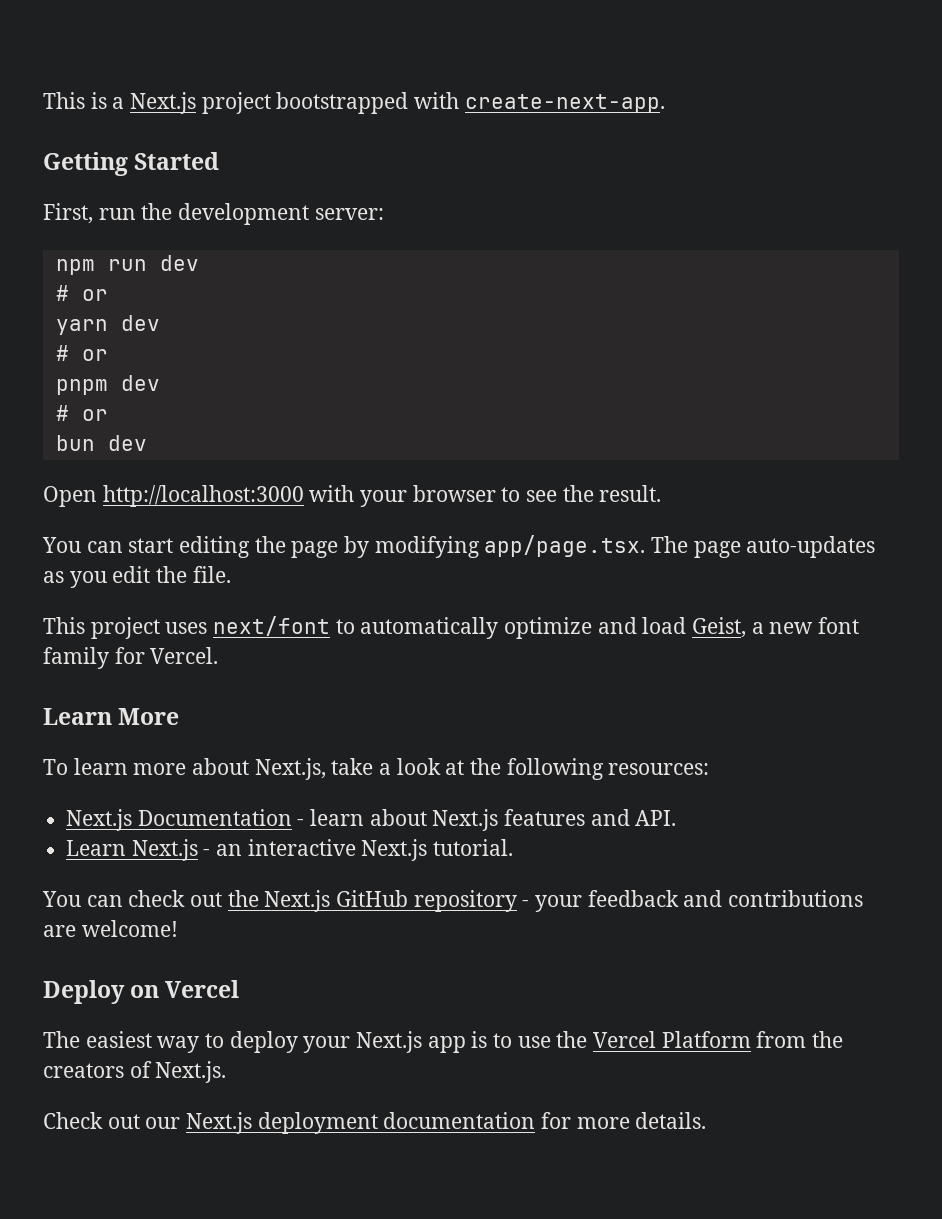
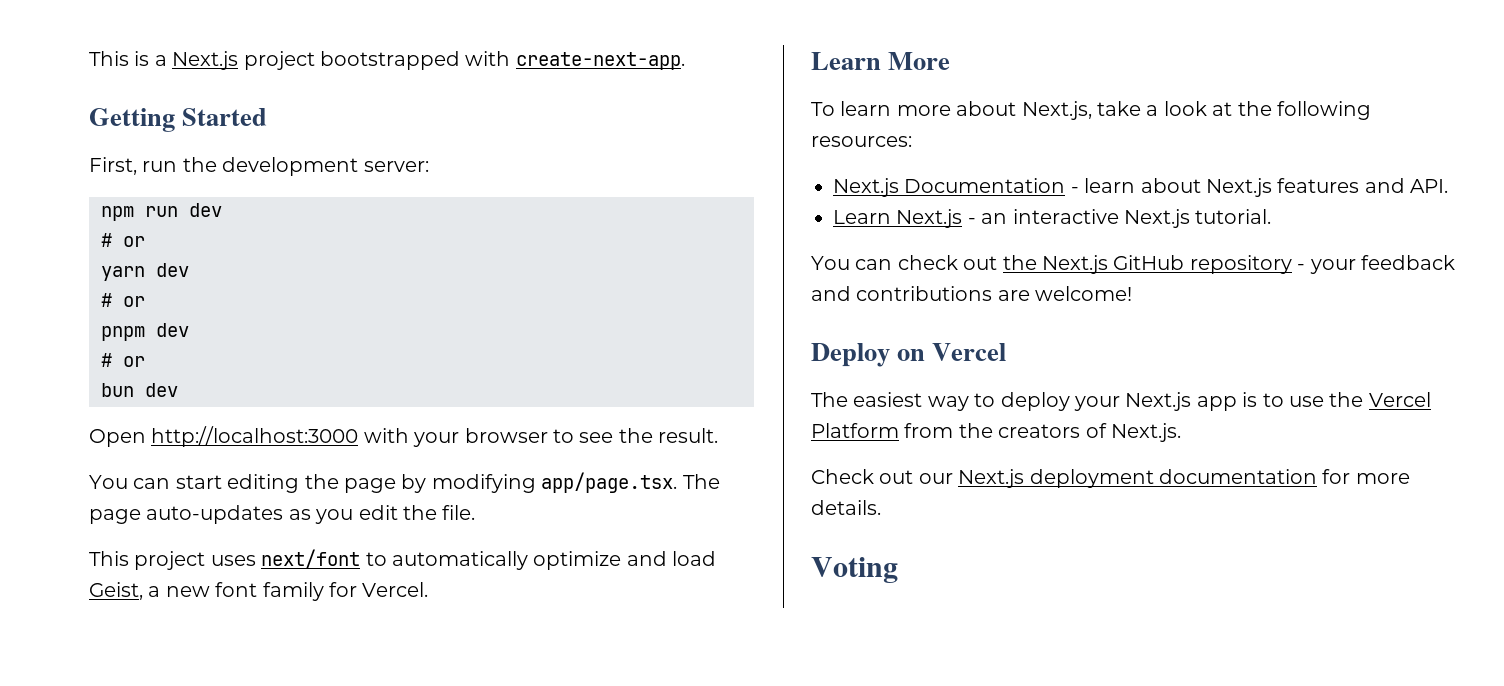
(707, 1120) none -> [811,557,898,583] // Voting

